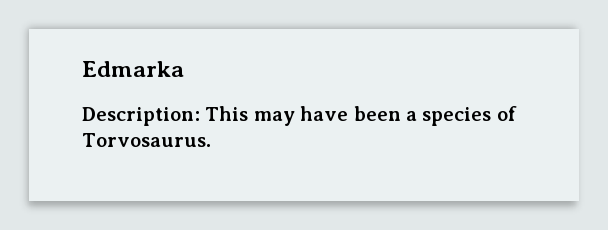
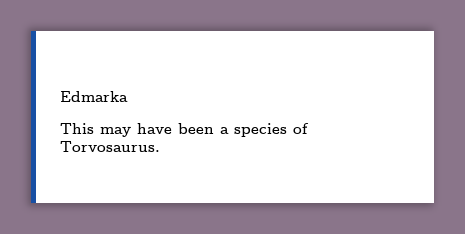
[82,107,200,126] Description: -> (128, 96) none

